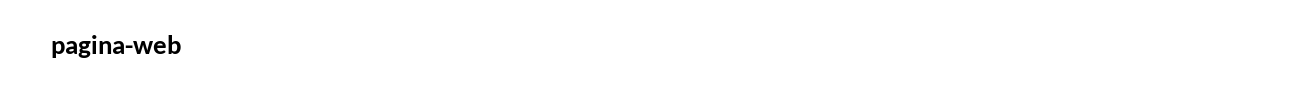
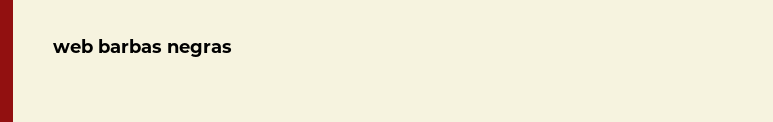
[51,35,181,58] pagina-web -> [53,39,232,57] web barbas negras

